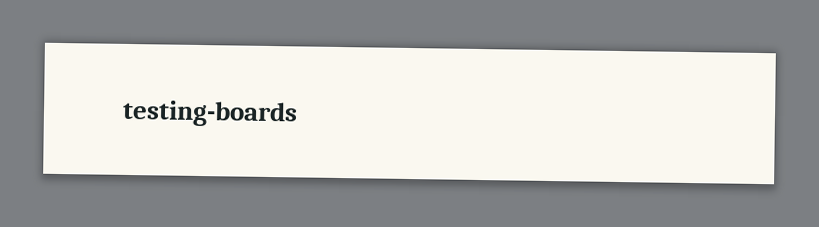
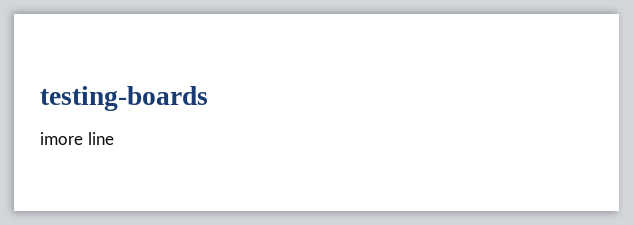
(298, 113) none -> [40,132,114,145] // imore line

